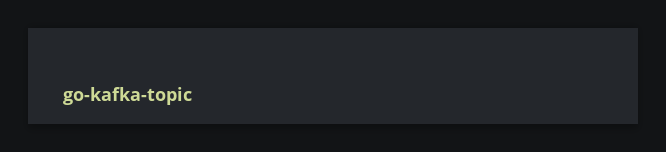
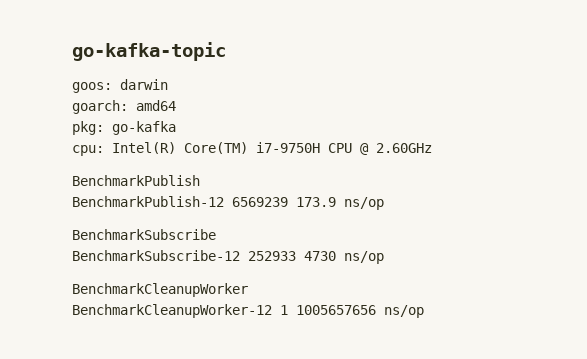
(192, 96) none -> [72,79,168,93] [72,100,176,114] [72,121,176,135] [72,142,432,156] [72,175,200,186] [72,196,384,210] [72,229,216,240] [72,250,384,264] [72,283,248,297] [72,304,424,318] // goos: darwin // goarch: amd64 // pkg: go-kafka // cpu: Intel(R) Core(TM) i7-9750H CPU @ 2.60GHz // BenchmarkPublish // BenchmarkPublish-12 6569239 173.9 ns/op // BenchmarkSubscribe // BenchmarkSubscribe-12 252933 4730 ns/op // BenchmarkCleanupWorker // BenchmarkCleanupWorker-12 1 1005657656 ns/op

